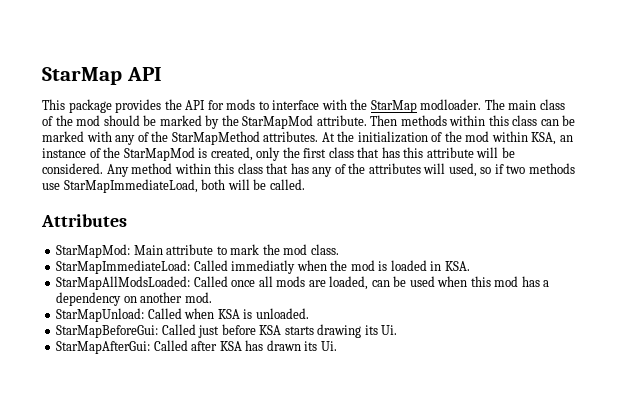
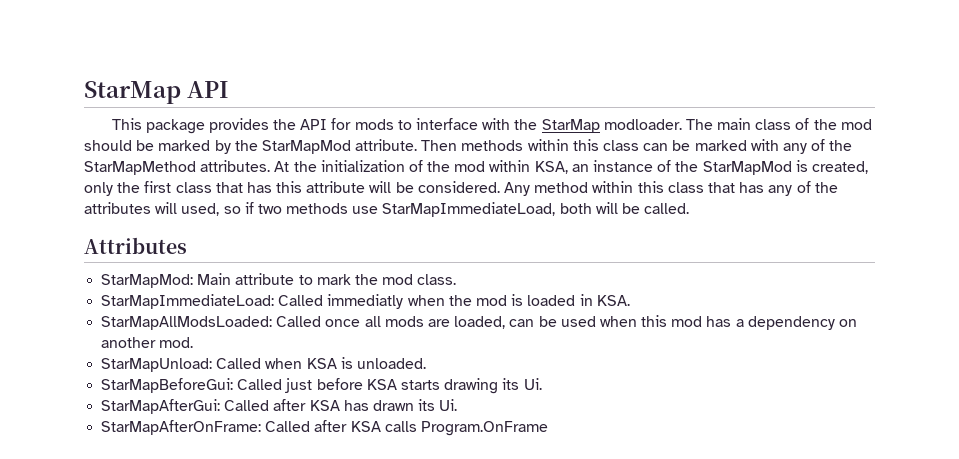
(337, 346) none -> [101,420,548,436] // StarMapAfterOnFrame: Called after KSA calls Program.OnFrame

